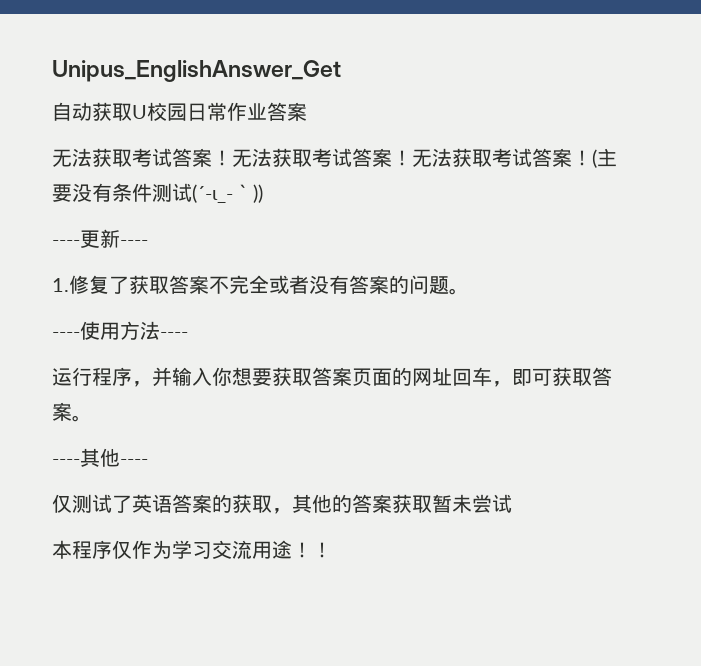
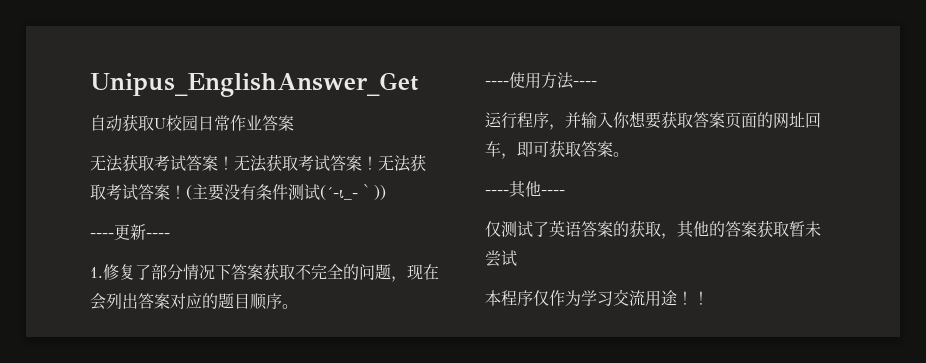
[129,275,449,294] 获取答案不完全或者没有答案的问题 -> [151,263,439,282] [90,293,282,310] 部分情况下答案获取不完全的问题，现在会列出答案对应的题目顺序

